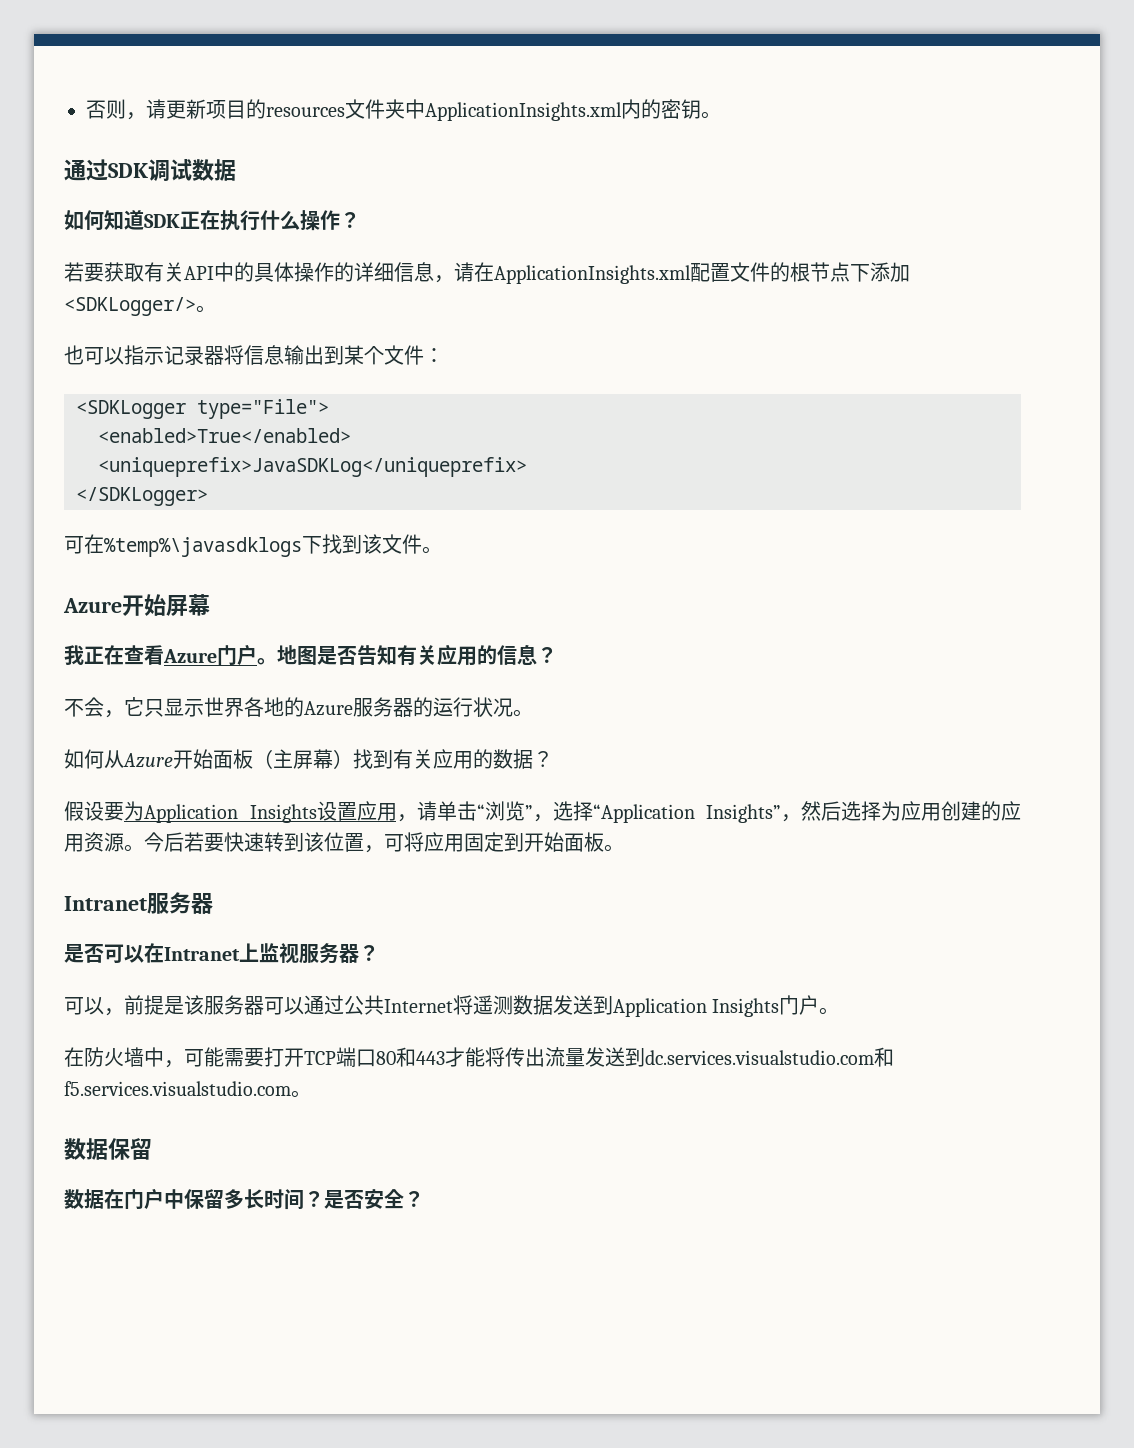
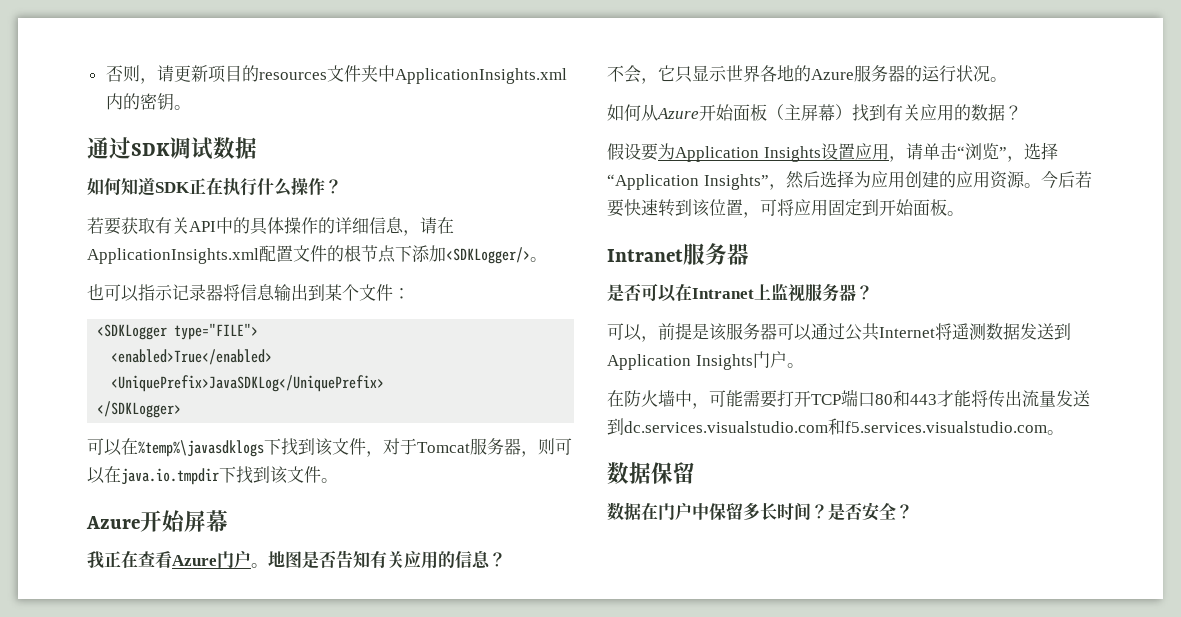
[197,399,329,419] type="File"> -> [174,323,259,340] type="FILE">
[98,457,527,477] <uniqueprefix>JavaSDKLog</uniqueprefix> -> [111,375,385,392] <UniquePrefix>JavaSDKLog</UniquePrefix>
(84, 545) none -> [104,439,122,456] 以
(422, 544) none -> [366,438,572,457] [87,466,321,485] ，对于Tomcat服务器，则可以在java.io.tmpdir下找到该文件

